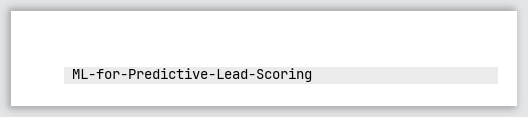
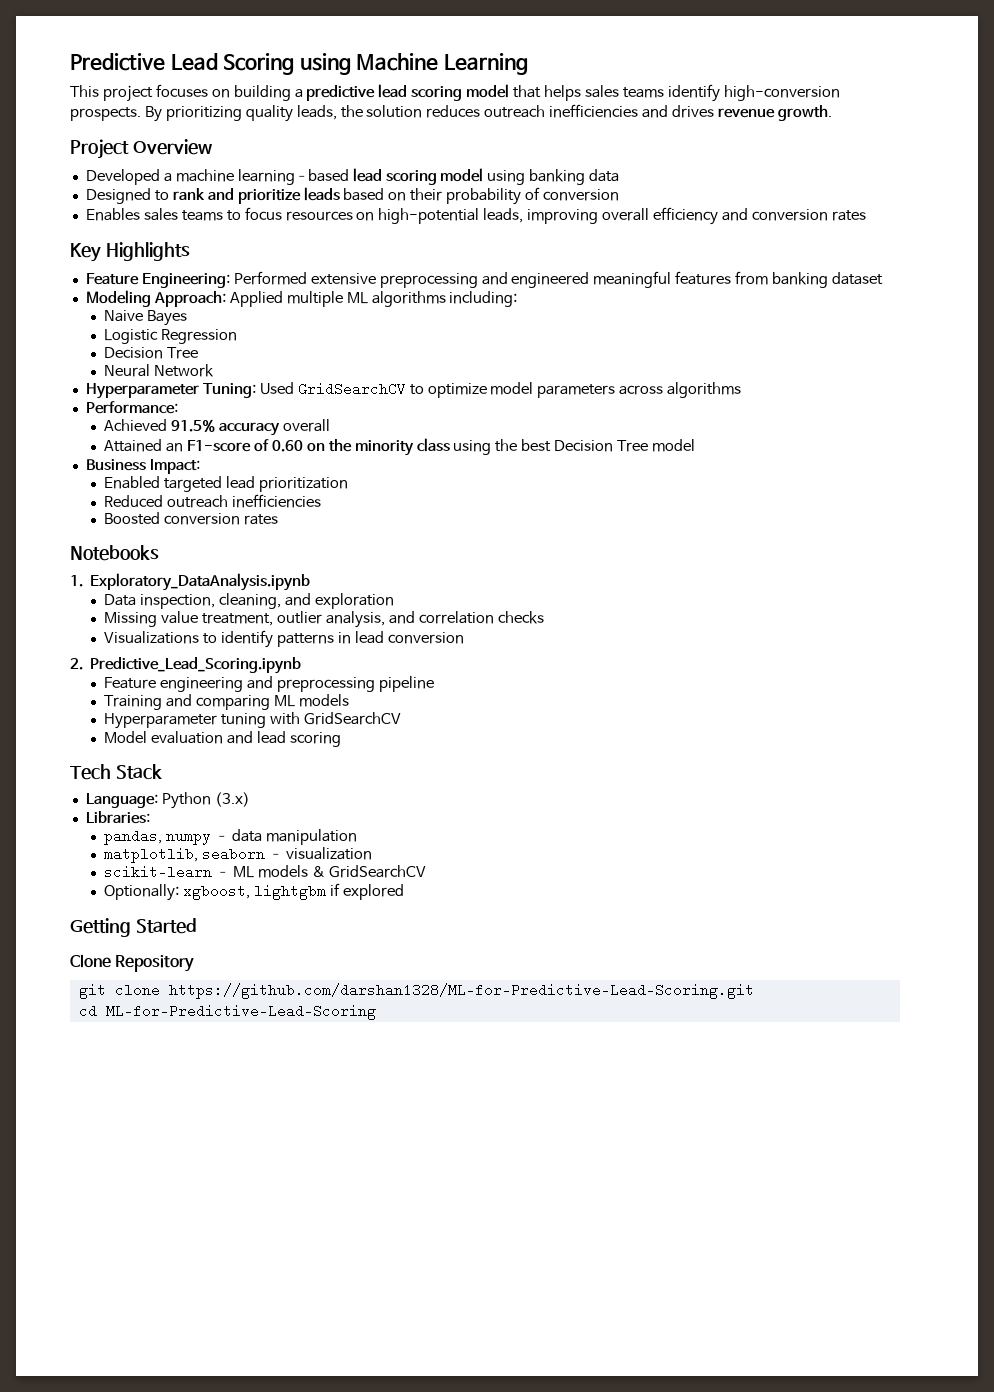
(72, 75) none -> [70,53,528,75] [70,84,840,102] [70,104,832,122] [70,139,212,159] [85,168,620,185] [85,187,620,205] [85,207,866,225] [70,242,190,262] [85,271,884,288] [85,290,518,307] [104,310,188,326] [104,329,238,344] [104,347,199,359] [104,364,215,377] [85,382,742,399] [85,401,178,414] [104,419,330,436] [104,438,695,456] [85,459,200,474] [104,476,348,492] [104,494,322,508] [104,512,279,525] [70,545,159,561] [70,573,311,591] [104,593,394,609] [104,611,544,628] [104,630,464,648] [70,657,302,674] [104,676,434,692] [104,694,349,710] [104,712,401,729] [104,731,341,747] [70,764,162,780] [85,792,250,809] [85,811,150,824] [104,829,357,845] [104,847,372,863] [104,865,426,879] [104,883,404,901] [70,918,197,937] [70,954,195,972] [78,983,754,999] [78,1004,97,1018] Predictive Lead Scoring using Machine Learning // This project focuses on building a predictive lead scoring model that helps sales teams identify high-conversion prospects. By prioritizing quality leads, the solution reduces outreach inefficiencies and drives revenue growth. // Project Overview // Developed a machine learning–based lead scoring model using banking data // Designed to rank and prioritize leads based on their probability of conversion // Enables sales teams to focus resources on high-potential leads, improving overall efficiency and conversion rates // Key Highlights // Feature Engineering: Performed extensive preprocessing and engineered meaningful features from banking dataset // Modeling Approach: Applied multiple ML algorithms including: // Naive Bayes // Logistic Regression // Decision Tree // Neural Network // Hyperparameter Tuning: Used GridSearchCV to optimize model parameters across algorithms // Performance: // Achieved 91.5% accuracy overall // Attained an F1-score of 0.60 on the minority class using the best Decision Tree model // Business Impact: // Enabled targeted lead prioritization // Reduced outreach inefficiencies // Boosted conversion rates // Notebooks // 1. Exploratory_DataAnalysis.ipynb // Data inspection, cleaning, and exploration // Missing value treatment, outlier analysis, and correlation checks // Visualizations to identify patterns in lead conversion // 2. Predictive_Lead_Scoring.ipynb // Feature engineering and preprocessing pipeline // Training and comparing ML models // Hyperparameter tuning with GridSearchCV // Model evaluation and lead scoring // Tech Stack // Language: Python (3.x) // Libraries: // pandas, numpy – data manipulation // matplotlib, seaborn – visualization // scikit-learn – ML models & GridSearchCV // Optionally: xgboost, lightgbm if explored // Getting Started // Clone Repository // git clone https://github.com/darshan1328/ML-for-Predictive-Lead-Scoring.git // cd

